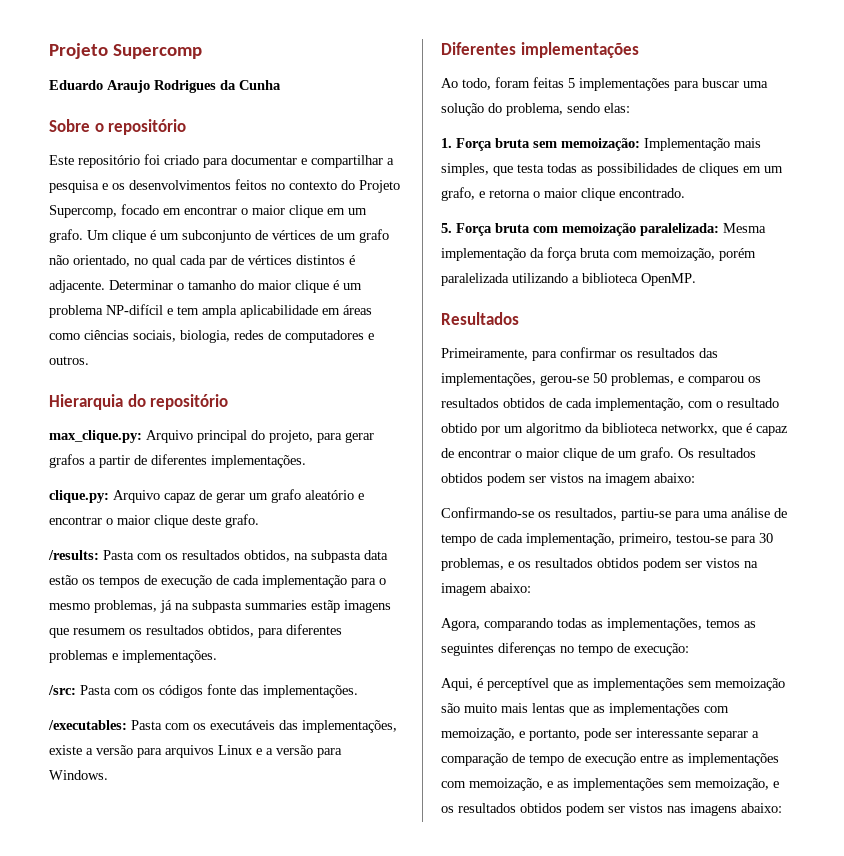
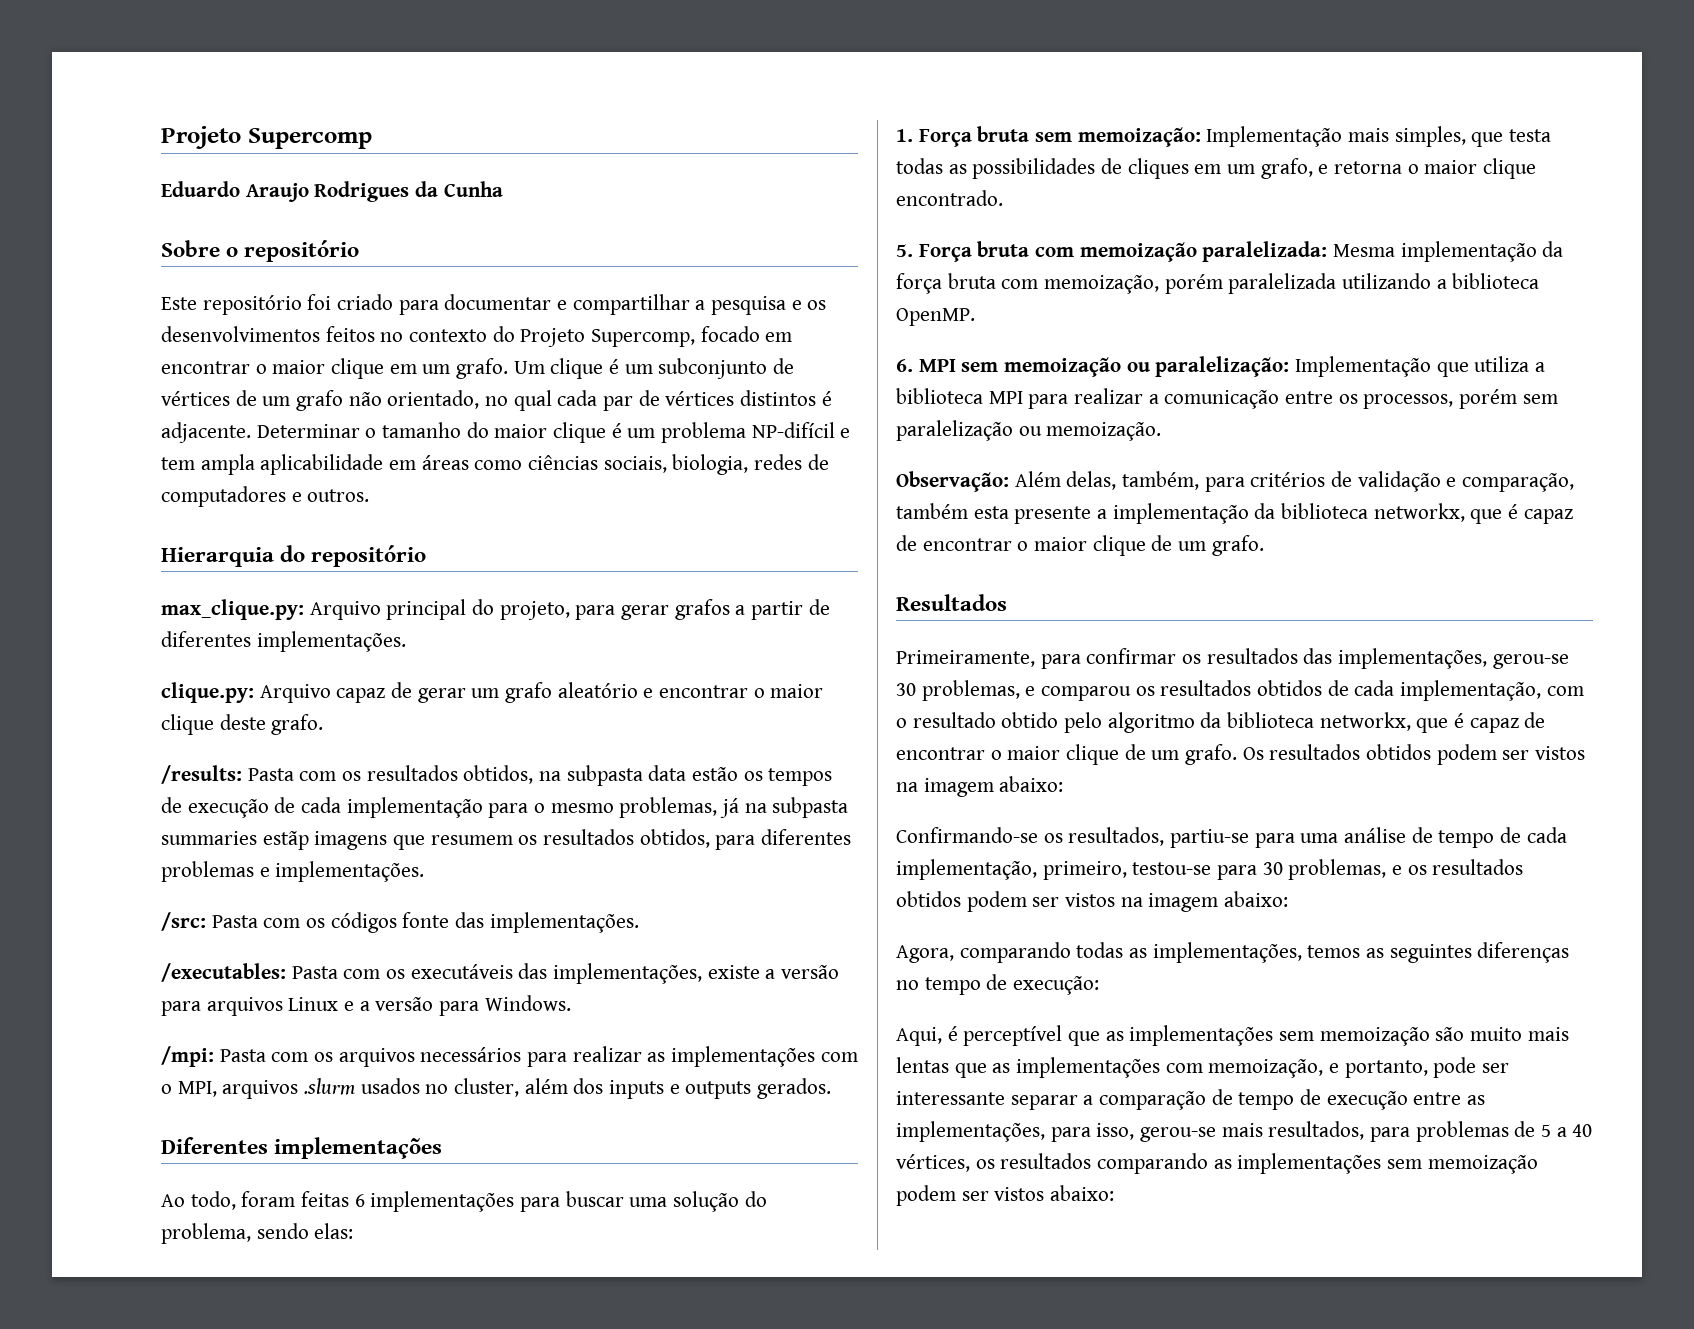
(108, 775) none -> [161,1046,858,1067] [161,1078,832,1099] // /mpi: Pasta com os arquivos necessários para realizar as implementações com o MPI, arquivos .slurm usados no cluster, além dos inputs e outputs gerados.
[568,78,575,88] 5 -> [354,1194,365,1207] 6
(696, 279) none -> [896,356,1546,377] [896,388,1558,409] [896,420,1162,441] [896,471,1575,492] [896,503,1573,524] [896,535,1264,556] // 6. MPI sem memoização ou paralelização: Implementação que utiliza a biblioteca MPI para realizar a comunicação entre os processos, porém sem paralelização ou memoização. // Observação: Além delas, também, para critérios de validação e comparação, também esta presente a implementação da biblioteca networkx, que é capaz de encontrar o maior clique de um grafo.
[593,373,607,383] 50 -> [896,683,916,696] 30
[481,426,523,436] por um -> [1064,712,1103,733] pelo
[688,753,779,766] [441,778,779,791] [441,803,737,816] implementações com memoização, e as implementações sem memoização, e os resultados obtidos podem ser vistos nas imagens -> [896,1121,1593,1142] [896,1153,1538,1174] [896,1185,1045,1206] implementações, para isso, gerou-se mais resultados, para problemas de 5 a 40 vértices, os resultados comparando as implementações sem memoização podem ser vistos

